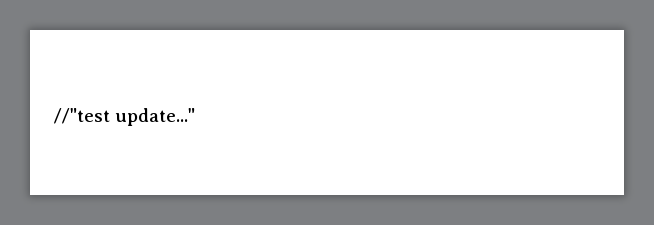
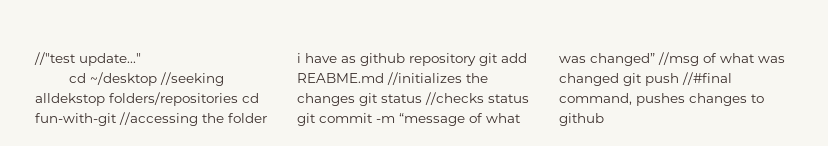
(196, 117) none -> [68,72,224,86] [35,92,259,106] [35,112,267,126] [297,53,527,66] [297,72,488,85] [297,92,529,106] [297,113,521,126] [559,52,785,66] [559,72,732,86] [559,93,764,106] [559,113,604,126] // cd ~/desktop //seeking alldekstop folders/repositories cd fun-with-git //accessing the folder i have as github repository git add REABME.md //initializes the changes git status //checks status git commit -m “message of what was changed” //msg of what was changed git push //#final command, pushes changes to github

